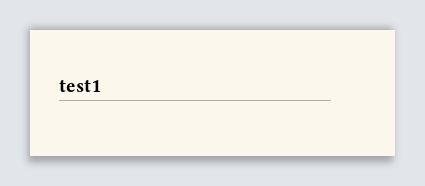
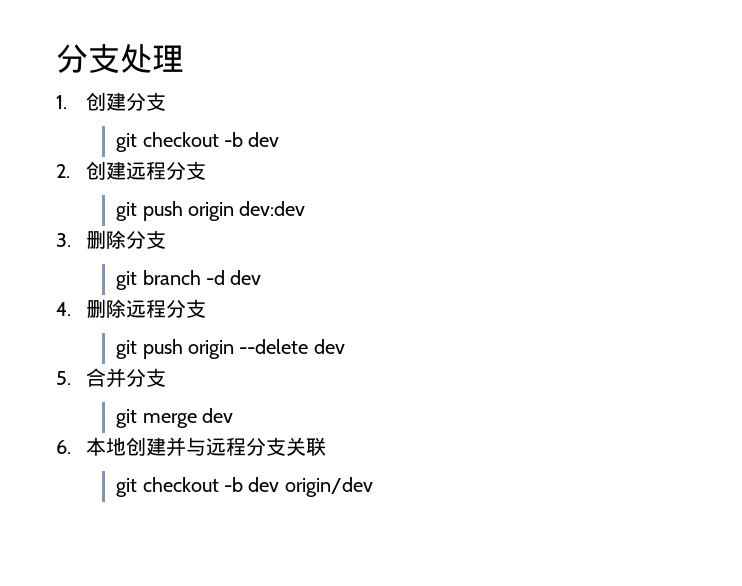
[59,79,101,92] test1 -> [56,44,184,73] [56,92,167,111] [116,132,280,152] [56,161,207,180] [116,201,306,221] [56,230,167,249] [116,270,262,290] [56,299,207,318] [116,339,345,359] [56,368,167,388] [116,408,233,428] [56,437,327,457] [116,477,373,497] 分支处理 // 1.创建分支 // git checkout -b dev // 2.创建远程分支 // git push origin dev:dev // 3.删除分支 // git branch -d dev // 4.删除远程分支 // git push origin --delete dev // 5.合并分支 // git merge dev // 6.本地创建并与远程分支关联 // git checkout -b dev origin/dev

